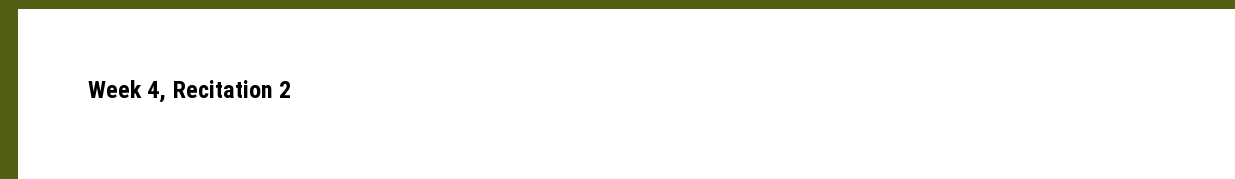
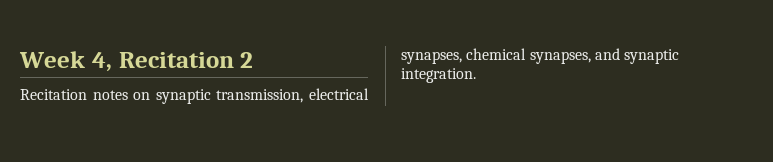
(292, 89) none -> [20,88,369,104] [401,48,680,64] [401,68,476,83] // Recitation notes on synaptic transmission, electrical synapses, chemical synapses, and synaptic integration.

